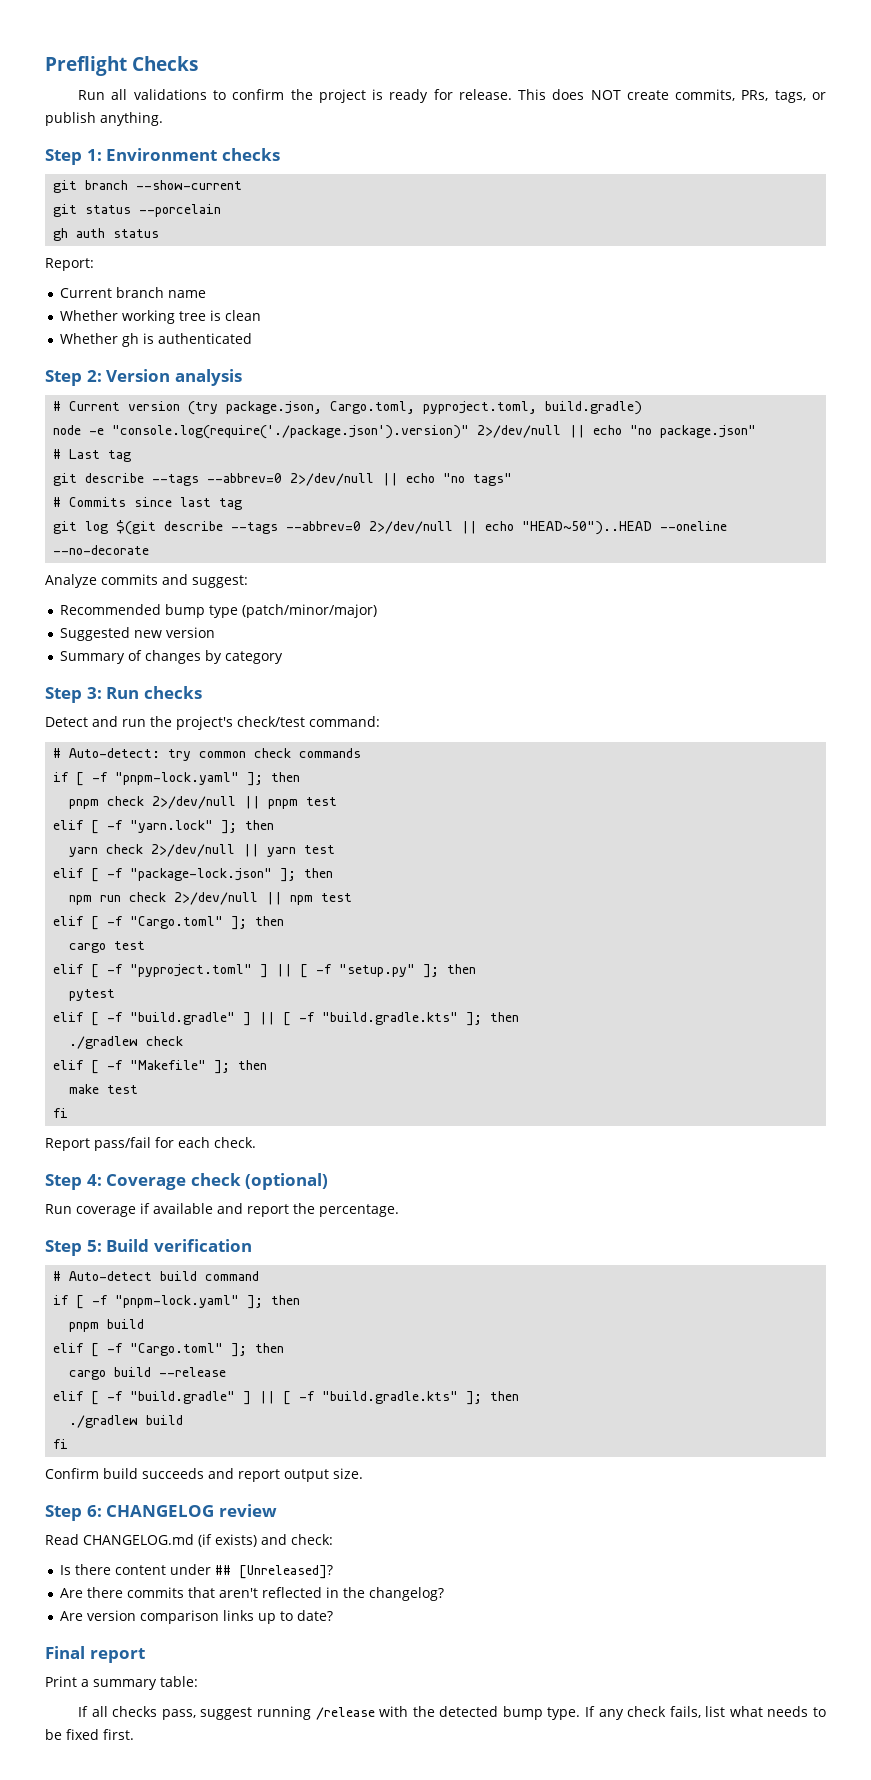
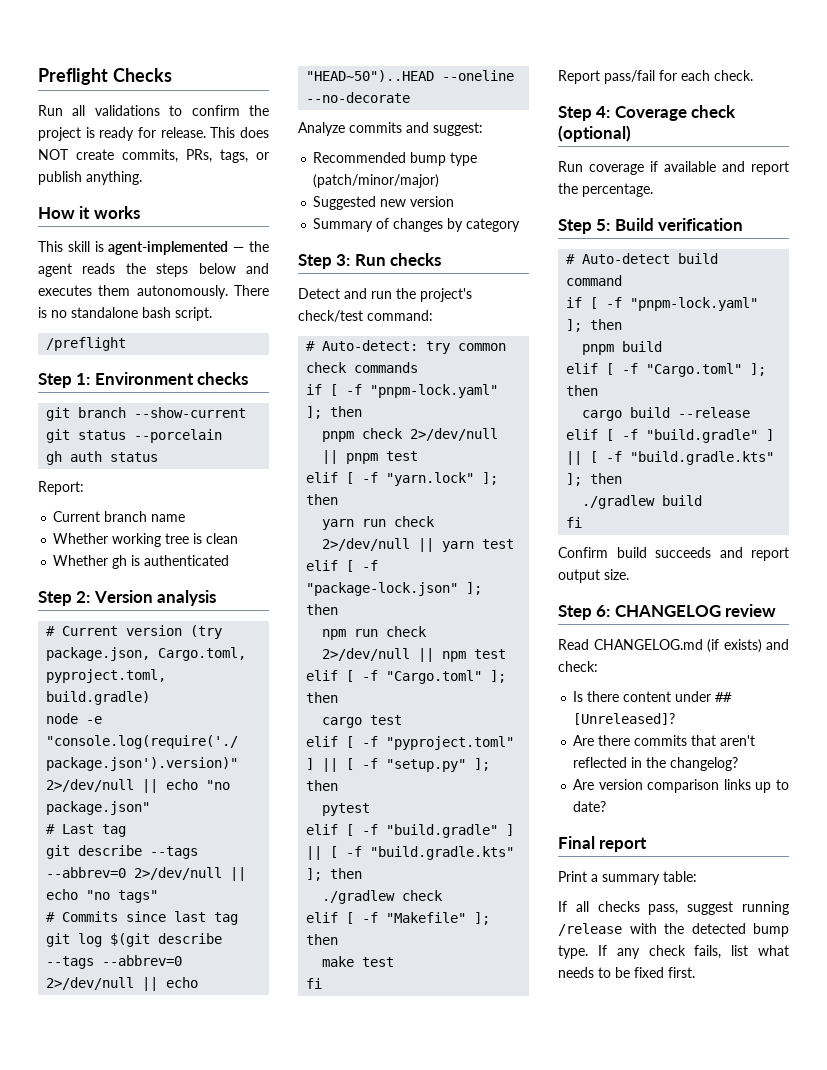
(163, 119) none -> [38,206,140,219] [38,241,269,255] [38,263,269,277] [38,285,269,299] [38,307,212,321] [46,337,127,351] // How it works // This skill is agent-implemented — the agent reads the steps below and executes them autonomously. There is no standalone bash script. // /preflight
(99, 852) none -> [362,519,387,527] run

